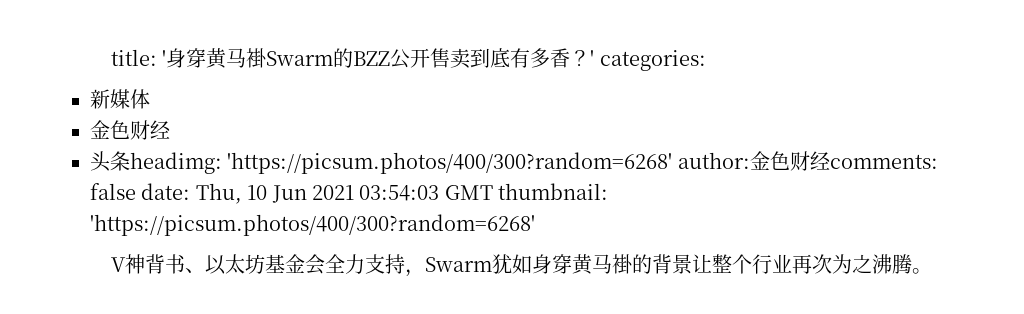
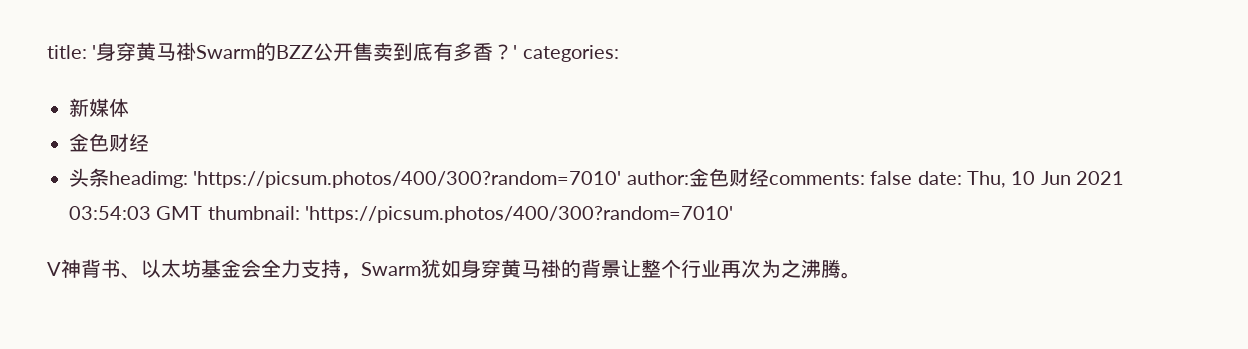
[227,152,673,174] 'https://picsum.photos/400/300?random=6268' -> [193,171,622,188] 'https://picsum.photos/400/300?random=7010'
[90,214,535,236] 'https://picsum.photos/400/300?random=6268' -> [305,206,734,223] 'https://picsum.photos/400/300?random=7010'

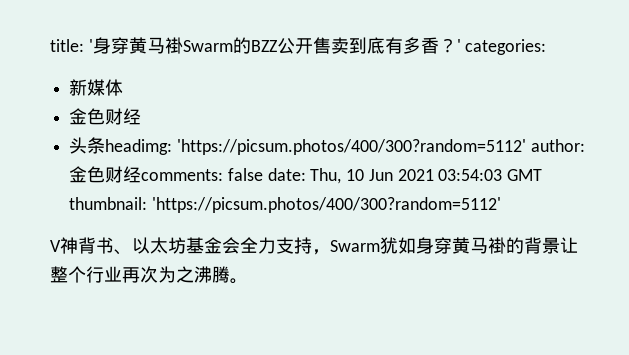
[193,171,622,188] 'https://picsum.photos/400/300?random=7010' -> [176,139,526,155] 'https://picsum.photos/400/300?random=5112'
[305,206,734,223] 'https://picsum.photos/400/300?random=7010' -> [151,197,501,213] 'https://picsum.photos/400/300?random=5112'

